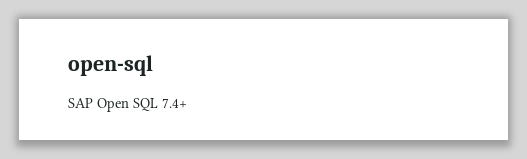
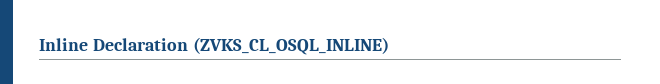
[68,55,153,76] [68,98,187,112] open-sql // SAP Open SQL 7.4+ -> [39,37,389,55] Inline Declaration (ZVKS_CL_OSQL_INLINE)

